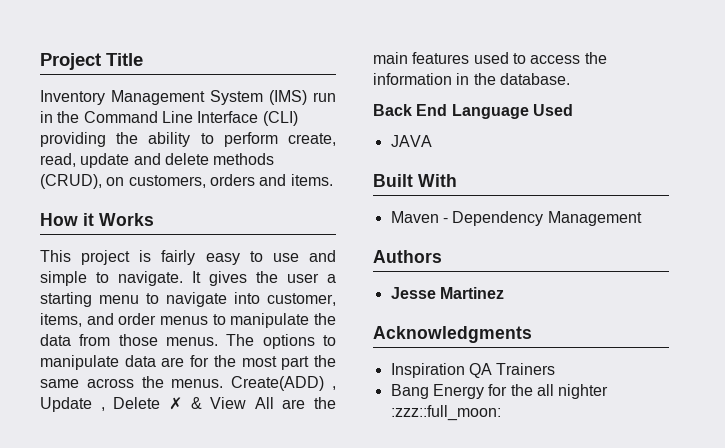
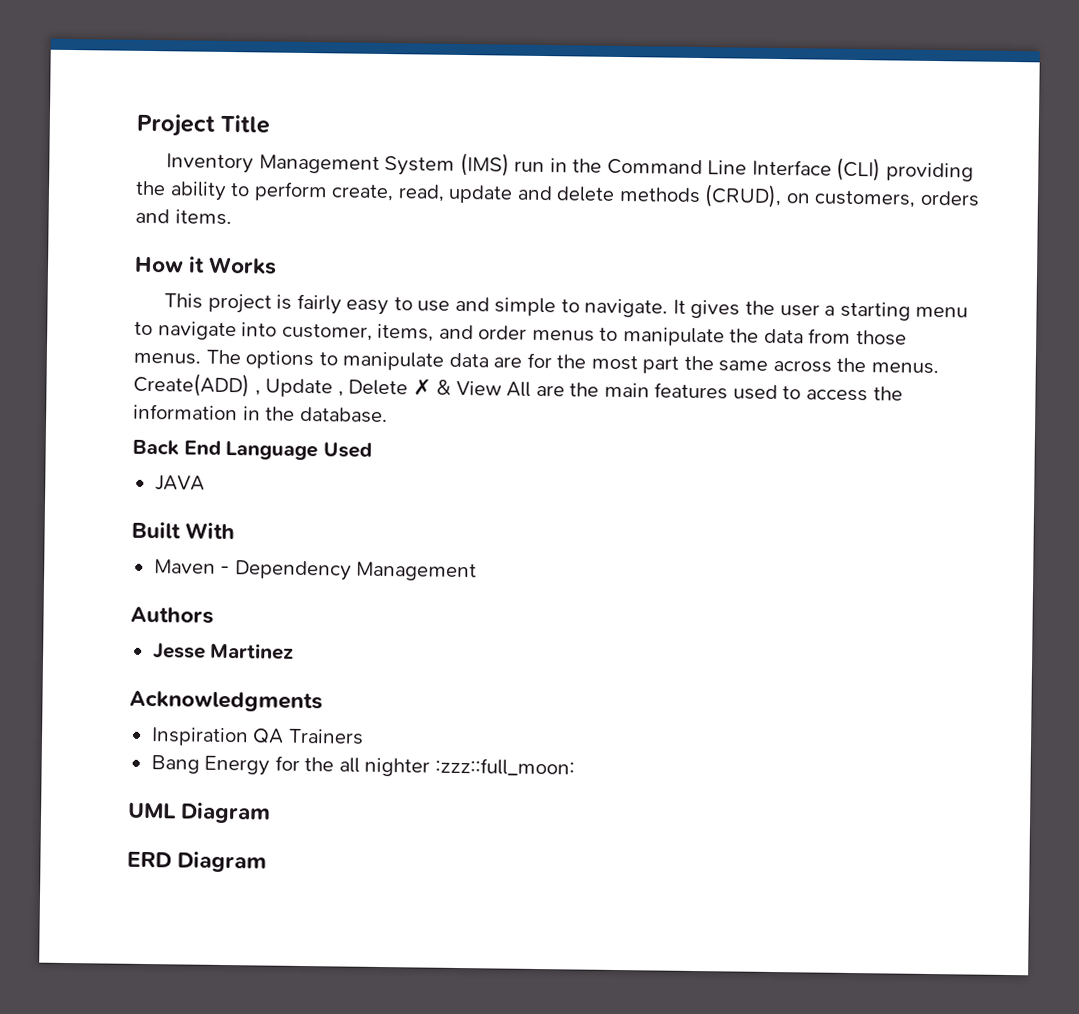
(501, 413) none -> [128,802,272,824] [127,851,268,873] // UML Diagram // ERD Diagram

